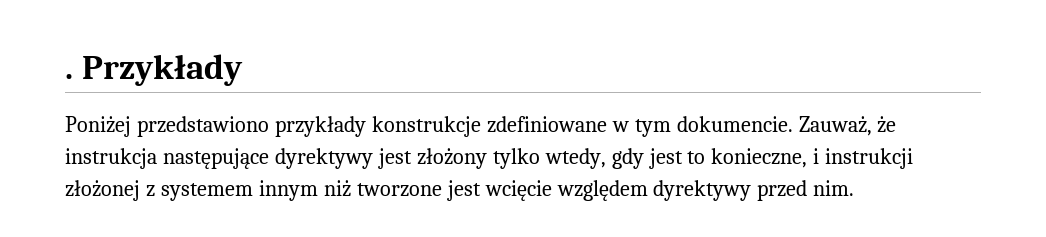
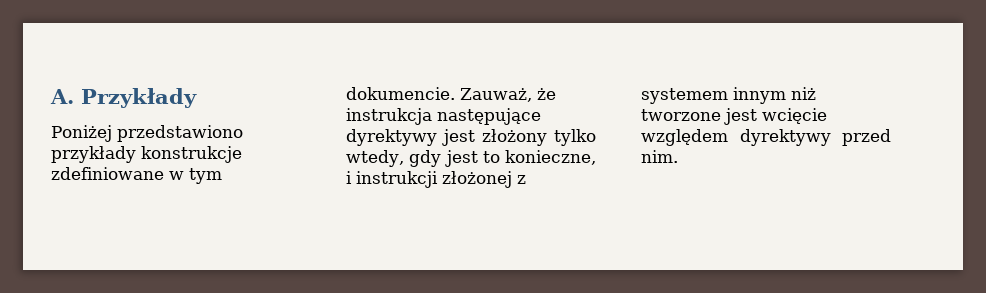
[65,74,73,79] . -> [50,89,74,104] A.

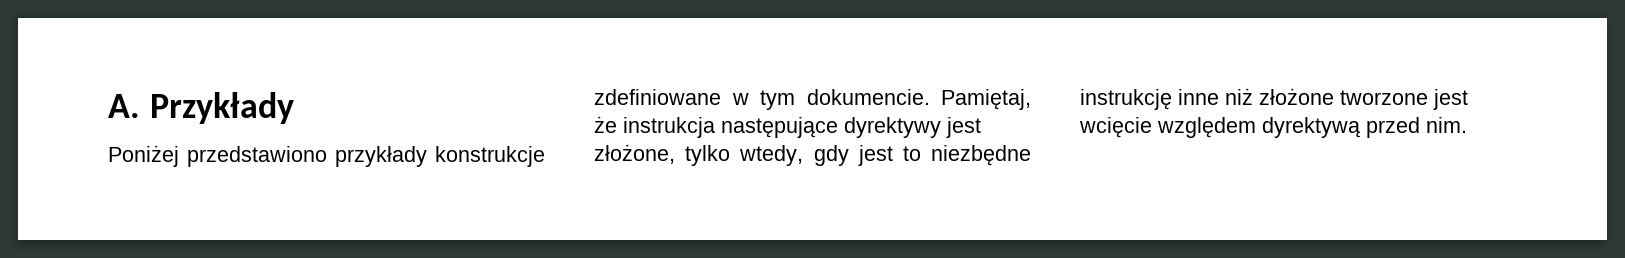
[460,88,532,102] Zauważ, -> [941,89,1031,110] Pamiętaj,
[482,129,547,146] złożony -> [594,144,675,164] złożone,
[505,150,596,165] [346,171,526,188] [641,87,816,104] konieczne, i instrukcji złożonej z systemem innym niż -> [931,145,1031,166] [1080,88,1334,110] niezbędne instrukcję inne niż złożone
[739,129,831,146] dyrektywy -> [1262,117,1360,138] dyrektywą

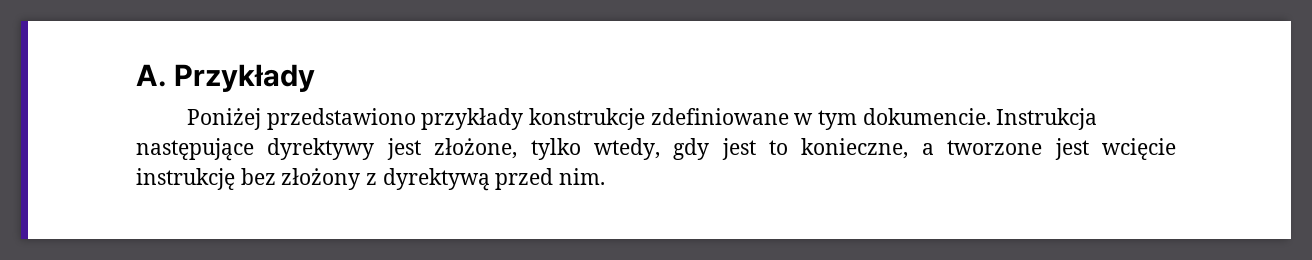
[941,89,1031,110] [594,116,715,138] Pamiętaj, że instrukcja -> [996,108,1098,130] Instrukcja
[931,145,1031,166] [1080,88,1468,110] [1079,117,1256,138] niezbędne instrukcję inne niż złożone tworzone jest wcięcie względem -> [801,138,1176,160] [136,168,378,190] konieczne, a tworzone jest wcięcie instrukcję bez złożony z

